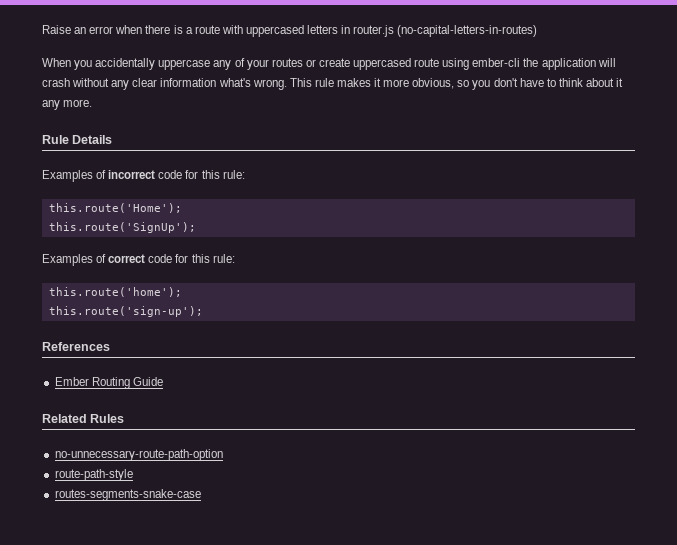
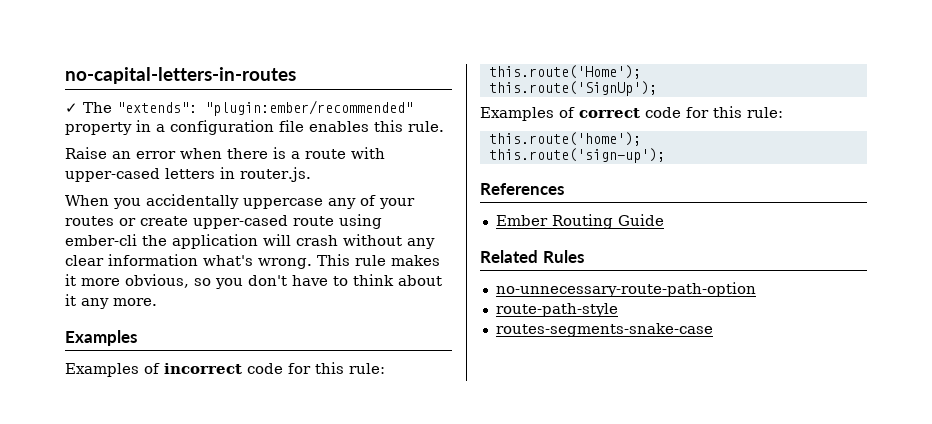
(42, 29) none -> [65,67,296,84] [65,100,413,116] [65,120,444,135] no-capital-letters-in-routes // ✓ The "extends": "plugin:ember/recommended" property in a configuration file enables this rule. //
[245,25,304,37] uppercased -> [65,168,160,182] upper-cased
[353,25,538,37] router.js (no-capital-letters-in-routes) -> [240,167,311,182] router.js.
[353,58,412,70] uppercased -> [193,215,288,229] upper-cased
[42,135,113,144] Rule Details -> [65,330,137,346] Examples

